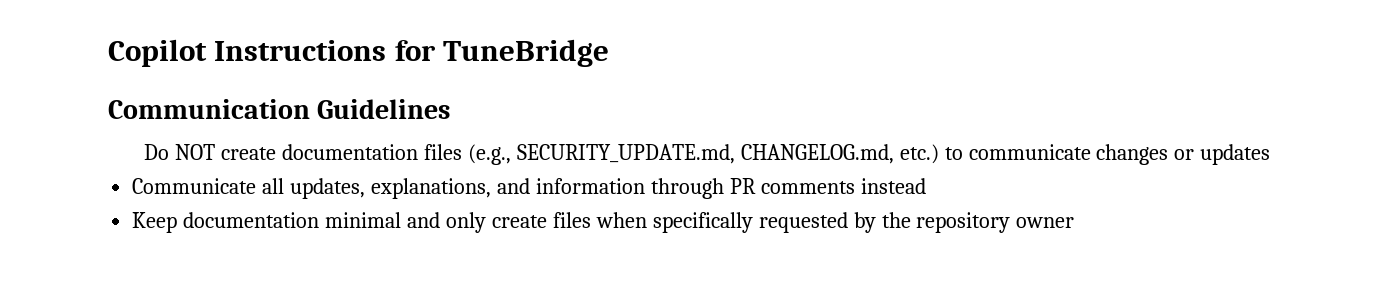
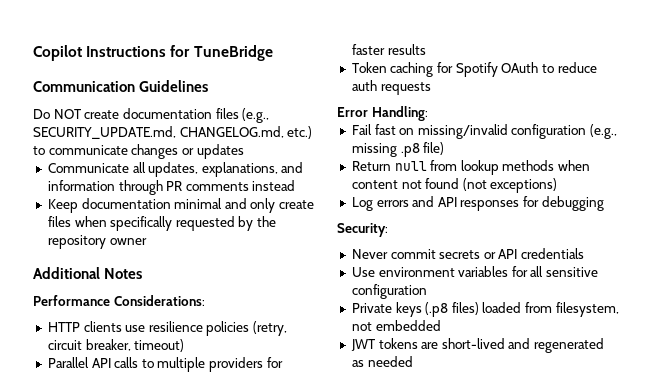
(1075, 222) none -> [33,267,143,279] [33,295,205,306] [47,321,288,336] [47,339,185,352] [47,357,283,372] [351,44,426,55] [351,62,597,77] [351,80,431,95] [337,106,428,121] [351,124,618,139] [351,142,445,157] [351,160,591,175] [351,178,558,193] [351,196,604,211] [337,223,388,237] [351,248,585,259] [351,266,599,277] [351,284,427,299] [351,302,619,317] [351,320,441,331] [350,338,605,353] [351,356,413,367] // Additional Notes // Performance Considerations: // HTTP clients use resilience policies (retry, circuit breaker, timeout) // Parallel API calls to multiple providers for faster results // Token caching for Spotify OAuth to reduce auth requests // Error Handling: // Fail fast on missing/invalid configuration (e.g., missing .p8 file) // Return null from lookup methods when content not found (not exceptions) // Log errors and API responses for debugging // Security: // Never commit secrets or API credentials // Use environment variables for all sensitive configuration // Private keys (.p8 files) loaded from filesystem, not embedded // JWT tokens are short-lived and regenerated as needed

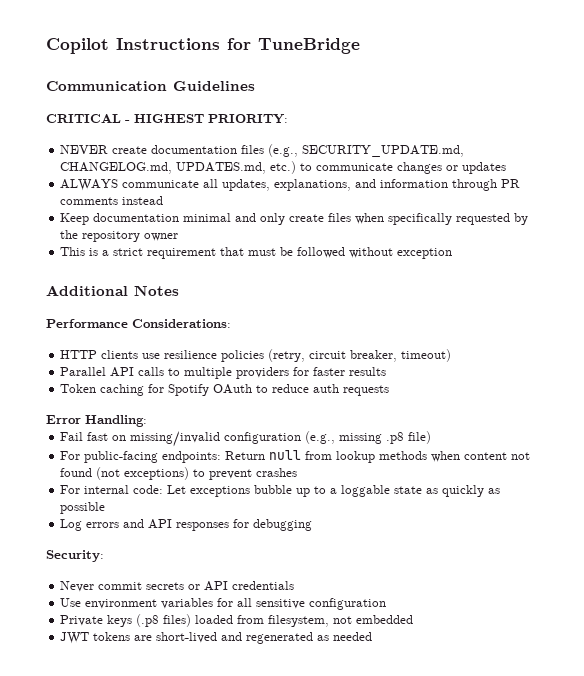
[33,109,81,119] Do NOT -> [46,114,288,124] [60,145,109,154] CRITICAL - HIGHEST PRIORITY: // NEVER
(284, 132) none -> [176,162,267,174] UPDATES.md,
[47,163,129,173] Communicate -> [60,179,200,191] ALWAYS communicate
(147, 241) none -> [60,247,453,259] // This is a strict requirement that must be followed without exception
(445, 148) none -> [60,451,222,463] For public-facing endpoints:
(558, 185) none -> [193,468,298,480] [60,485,501,497] [60,502,106,514] to prevent crashes // For internal code: Let exceptions bubble up to a loggable state as quickly as possible

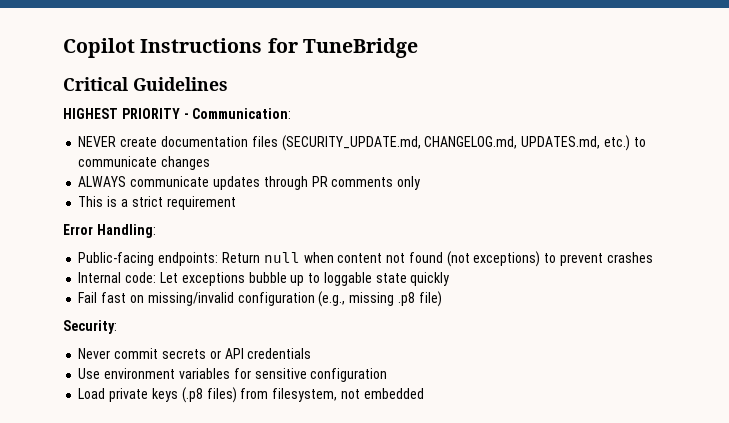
[46,81,167,91] Communication -> [63,77,128,91] Critical
[46,114,288,124] CRITICAL - HIGHEST PRIORITY: -> [63,108,292,119] HIGHEST PRIORITY - Communication:
[268,144,465,157] (e.g., SECURITY_UPDATE.md, -> [281,135,421,151] (SECURITY_UPDATE.md,
[446,162,507,174] or updates -> (211, 163) none
[203,179,521,191] [60,196,164,205] [60,213,529,225] [60,230,179,242] all updates, explanations, and information through PR comments instead // Keep documentation minimal and only create files when specifically requested by the repository owner -> [212,176,421,190] updates through PR comments only
[220,247,453,259] [46,285,179,296] [46,319,231,328] [60,349,452,362] [60,367,387,379] [60,384,390,396] [46,415,147,427] that must be followed without exception // Additional Notes // Performance Considerations: // HTTP clients use resilience policies (retry, circuit breaker, timeout) // Parallel API calls to multiple providers for faster results // Token caching for Spotify OAuth to reduce auth requests // Error Handling: -> [63,224,156,238] [78,251,653,267] [78,272,450,286] // Error Handling: // Public-facing endpoints: Return null when content not found (not exceptions) to prevent crashes // Internal code: Let exceptions bubble up to loggable state quickly
[60,450,531,463] [60,467,298,480] [60,485,501,497] [60,502,106,514] [60,519,313,531] // For public-facing endpoints: Return null from lookup methods when content not found (not exceptions) to prevent crashes // For internal code: Let exceptions bubble up to a loggable state as quickly as possible // Log errors and API responses for debugging -> (442, 299) none
[237,598,253,607] all -> (251, 373) none
[60,615,104,626] Private -> [78,388,149,402] Load private
[195,615,234,624] loaded -> (237, 395) none
[60,632,373,644] // JWT tokens are short-lived and regenerated as needed -> (424, 393) none

